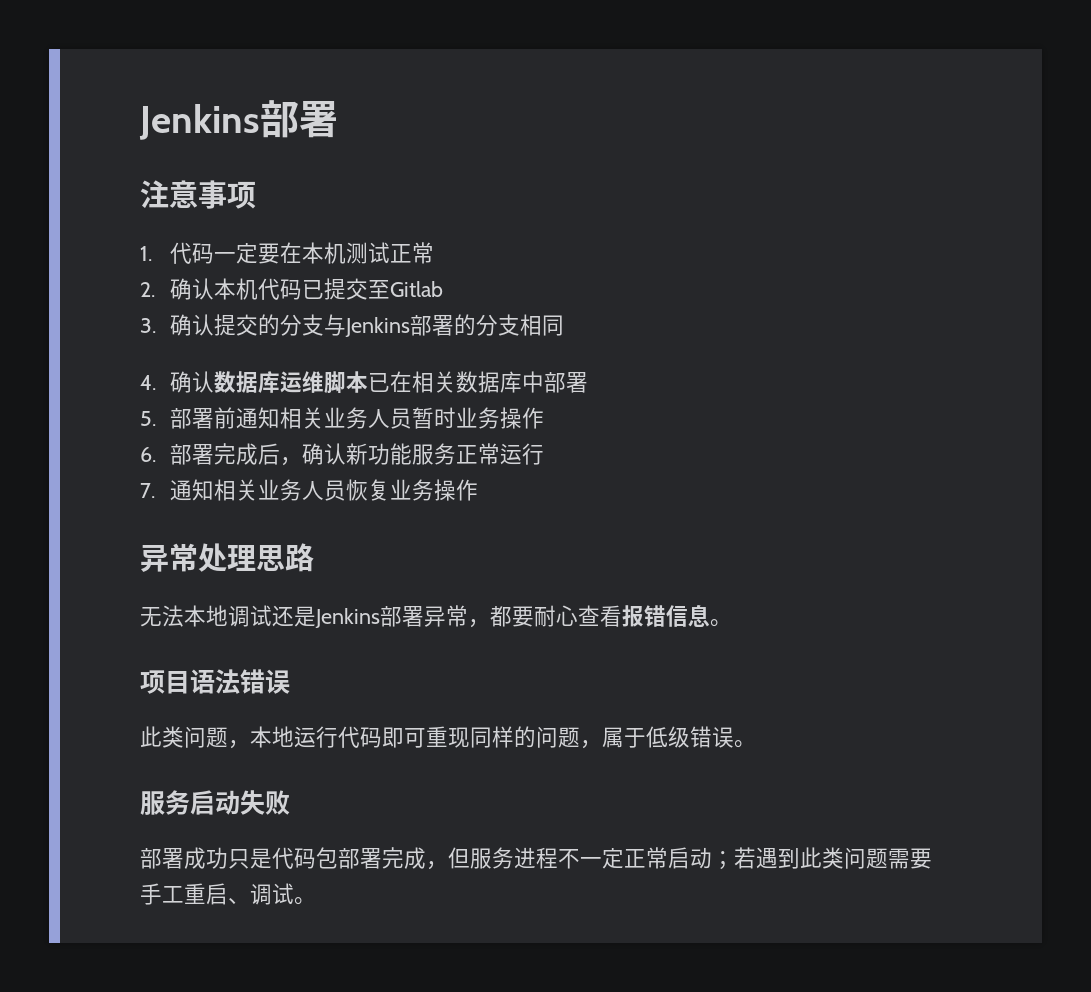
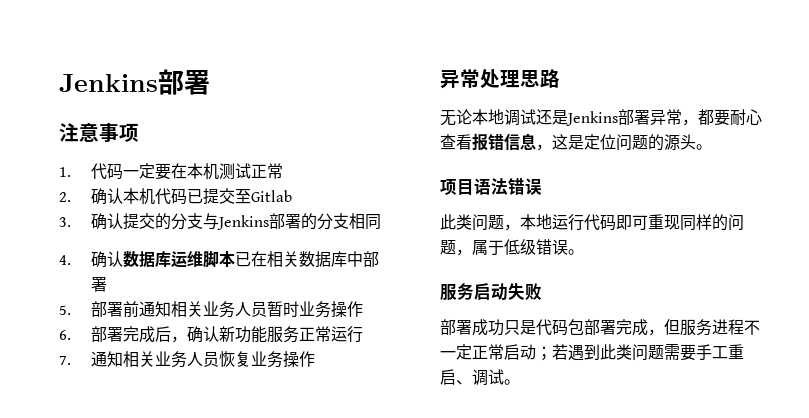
[162,605,184,627] 法 -> [456,109,472,125] 论
(710, 615) none -> [536,134,696,151] ，这是定位问题的源头

